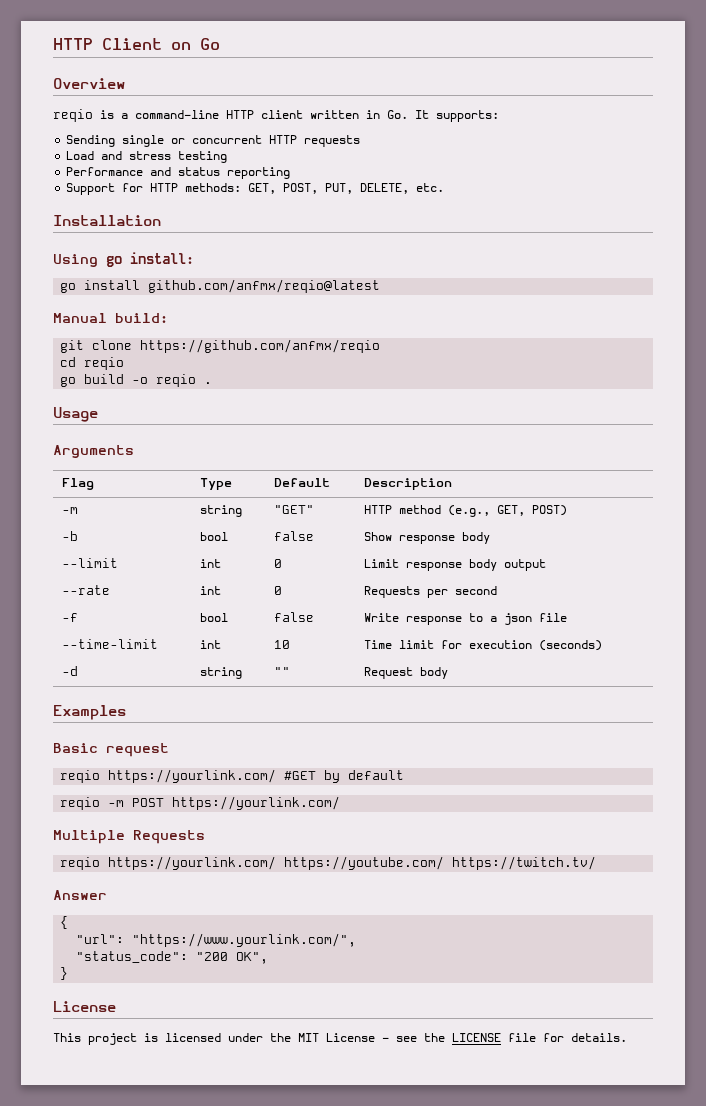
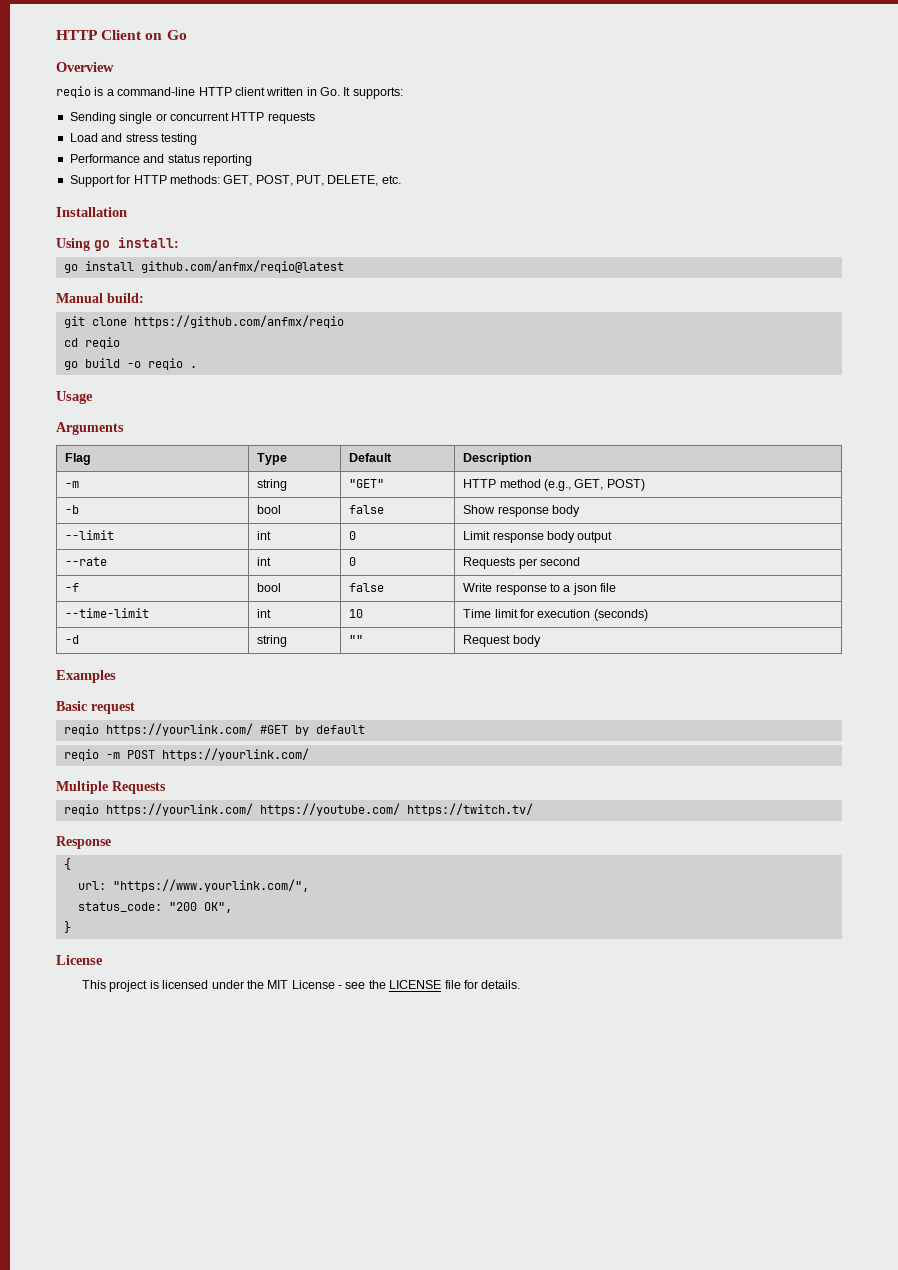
[53,890,107,900] Answer -> [56,836,111,849] Response
[76,934,125,944] "url": -> [77,881,106,890] url:
[76,951,189,963] "status_code": -> [77,902,162,912] status_code:

